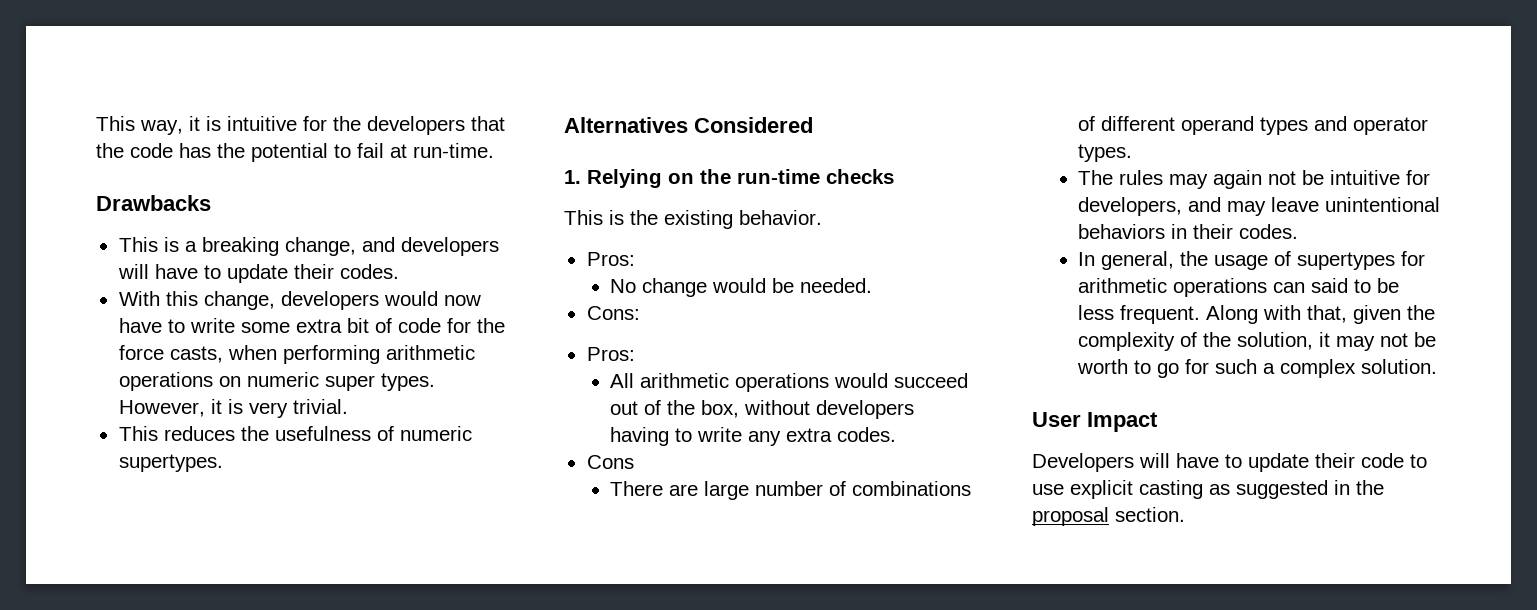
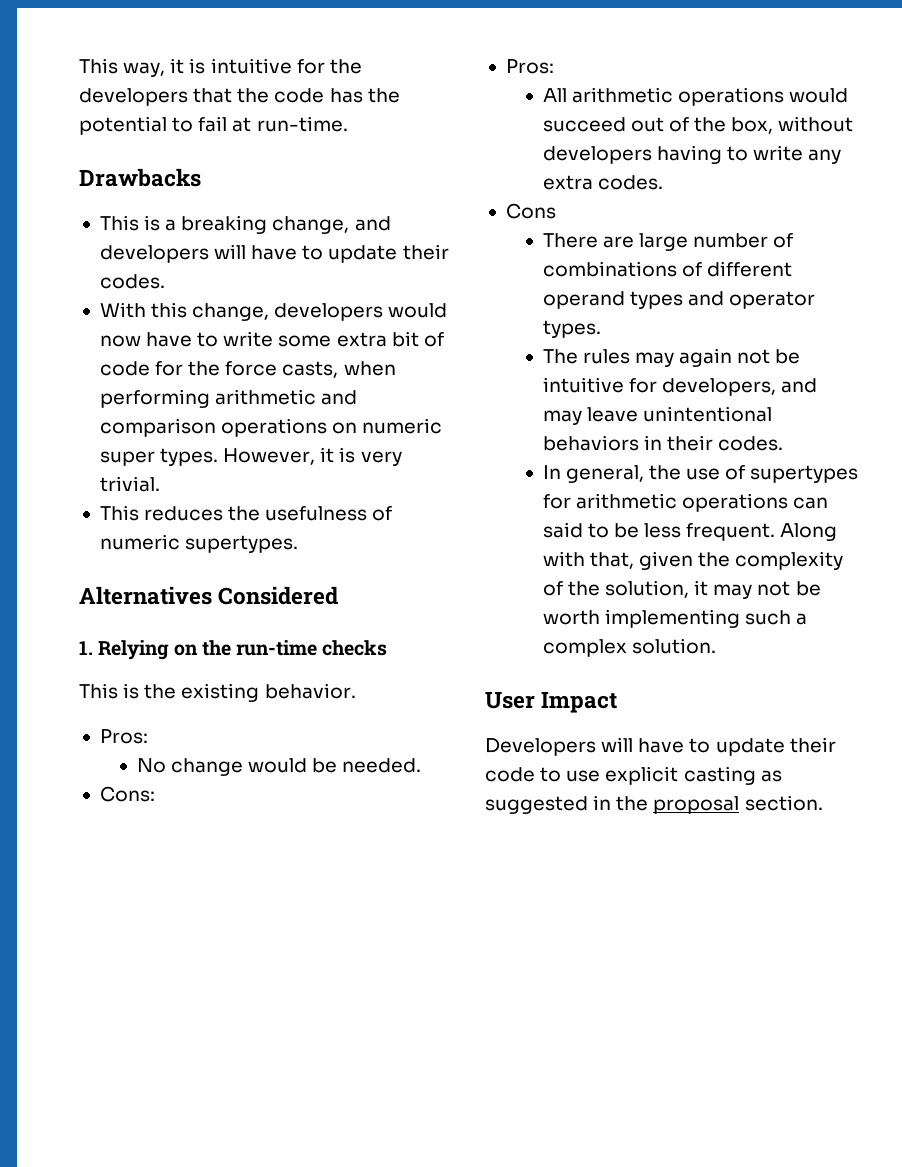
(475, 352) none -> [321,390,358,405] [99,418,216,437] and comparison
[1214,255,1269,270] usage -> [686,468,721,480] use
[1134,359,1210,378] to go for -> [604,609,740,628] implementing

